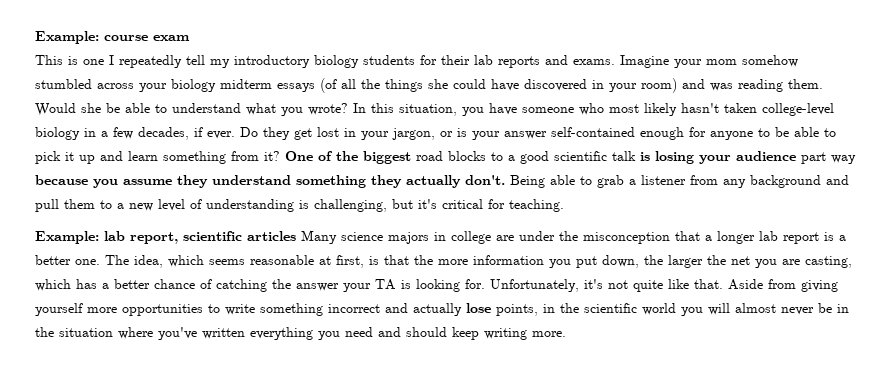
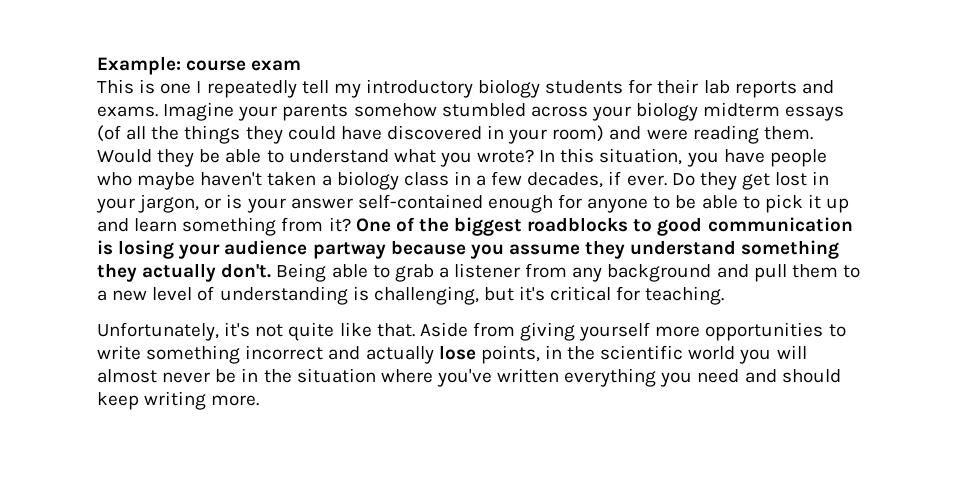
[706,59,737,65] mom -> [282,104,349,121] parents
[428,79,448,89] she -> [245,126,283,144] they
[710,83,733,91] was -> [646,129,688,140] were
[81,103,101,113] she -> [157,149,195,167] they
[522,103,834,116] [35,127,80,140] someone who most likely hasn't taken college-level biology -> [769,149,827,167] [97,171,449,190] people who maybe haven't taken a biology class
[416,151,636,164] road blocks to a good scientific talk -> [527,217,853,236] roadblocks to good communication
[801,152,856,164] part way -> [312,242,386,259] partway
[35,230,846,244] [35,255,852,268] [35,279,485,292] Example: lab report, scientific articles Many science majors in college are under the misconception that a longer lab report is a better one. The idea, which seems reasonable at first, is that the more information you put down, the larger the net you are casting, which has a better chance of catching the answer your TA is looking for. -> (725, 295) none

